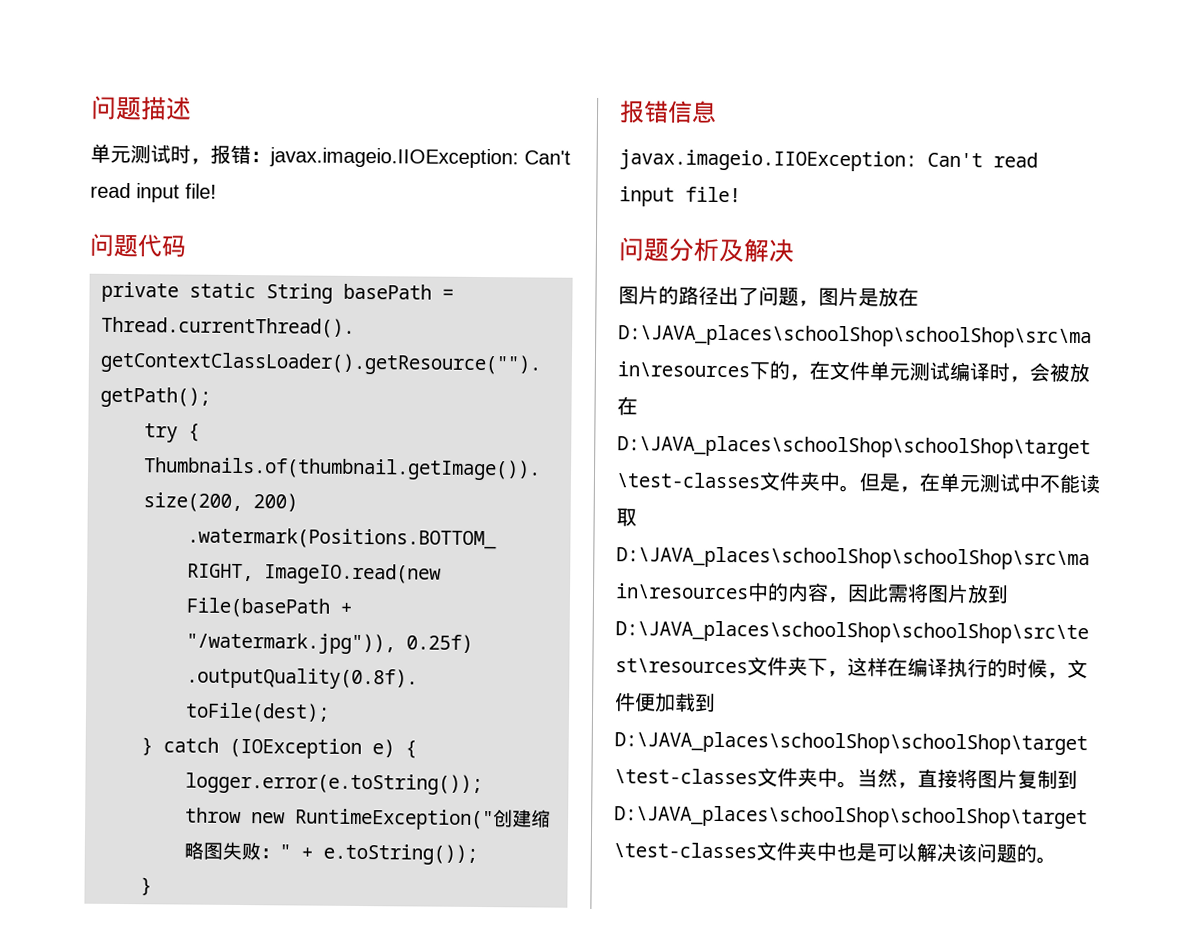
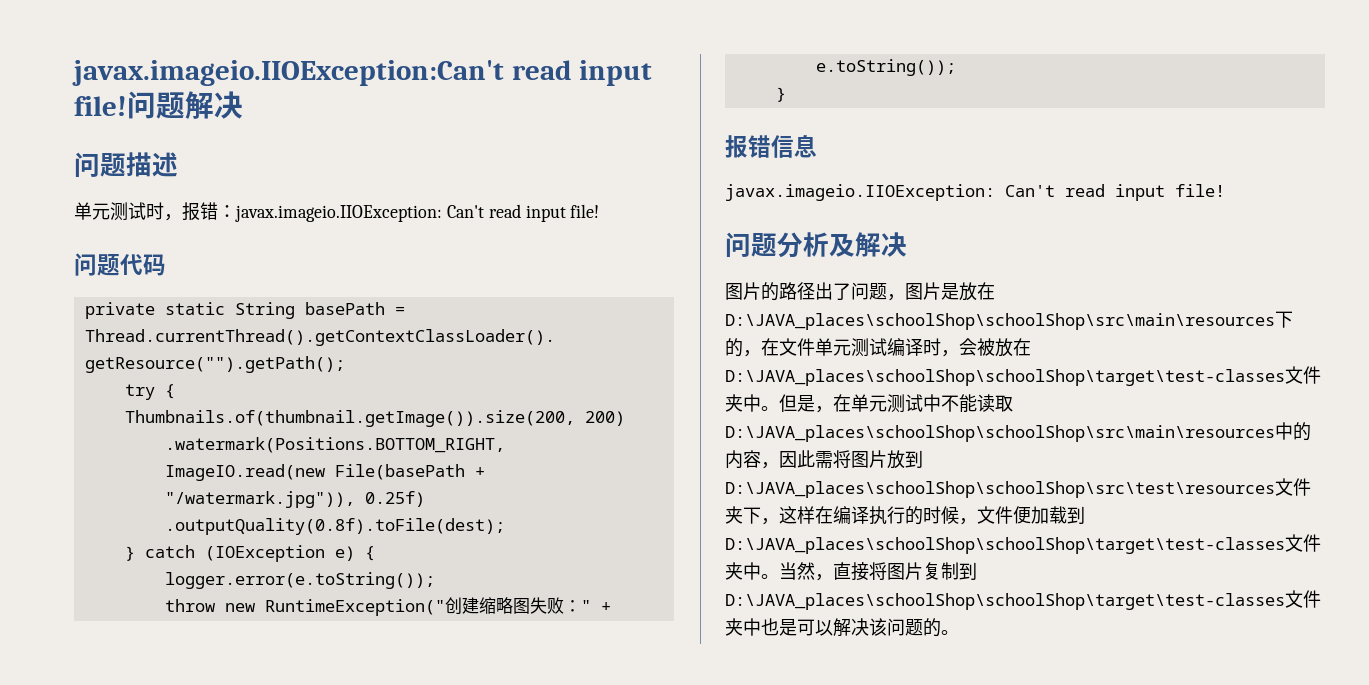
(90, 107) none -> [72,60,653,86] [74,91,243,119] javax.imageio.IIOException:Can't read input file!问题解决 //

